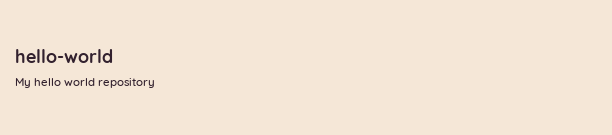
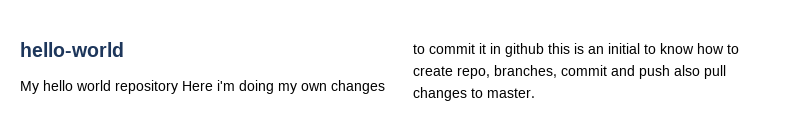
(156, 83) none -> [182,80,385,94] [413,43,739,57] [413,65,726,79] [413,87,535,101] Here i'm doing my own changes to commit it in github this is an initial to know how to create repo, branches, commit and push also pull changes to master.

